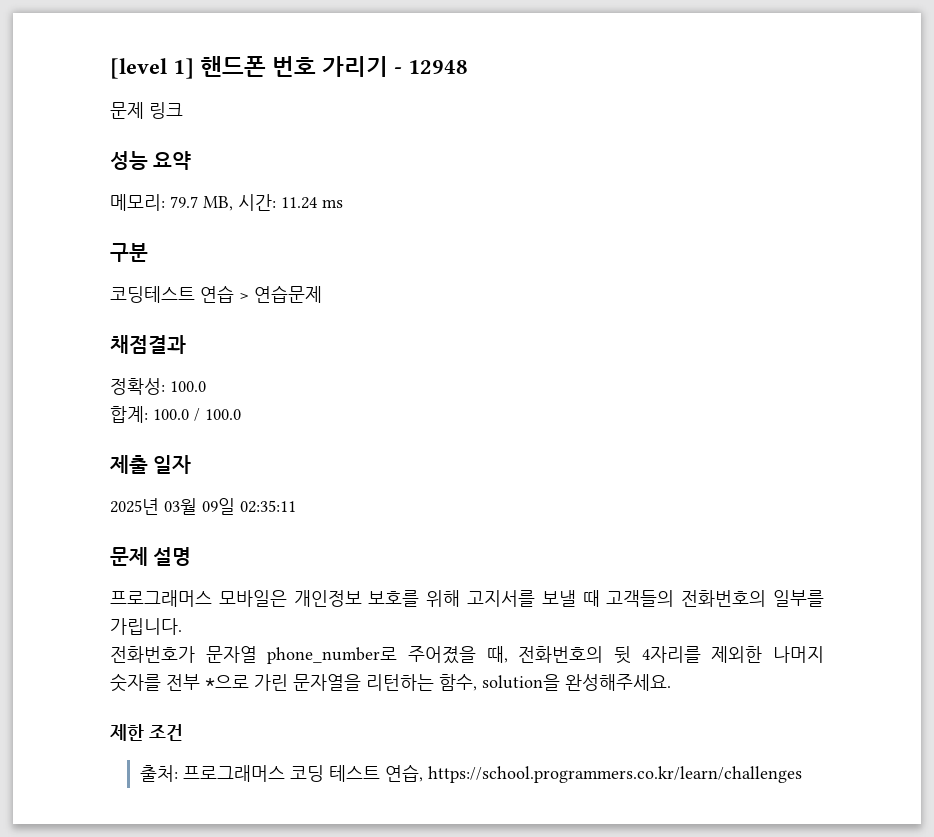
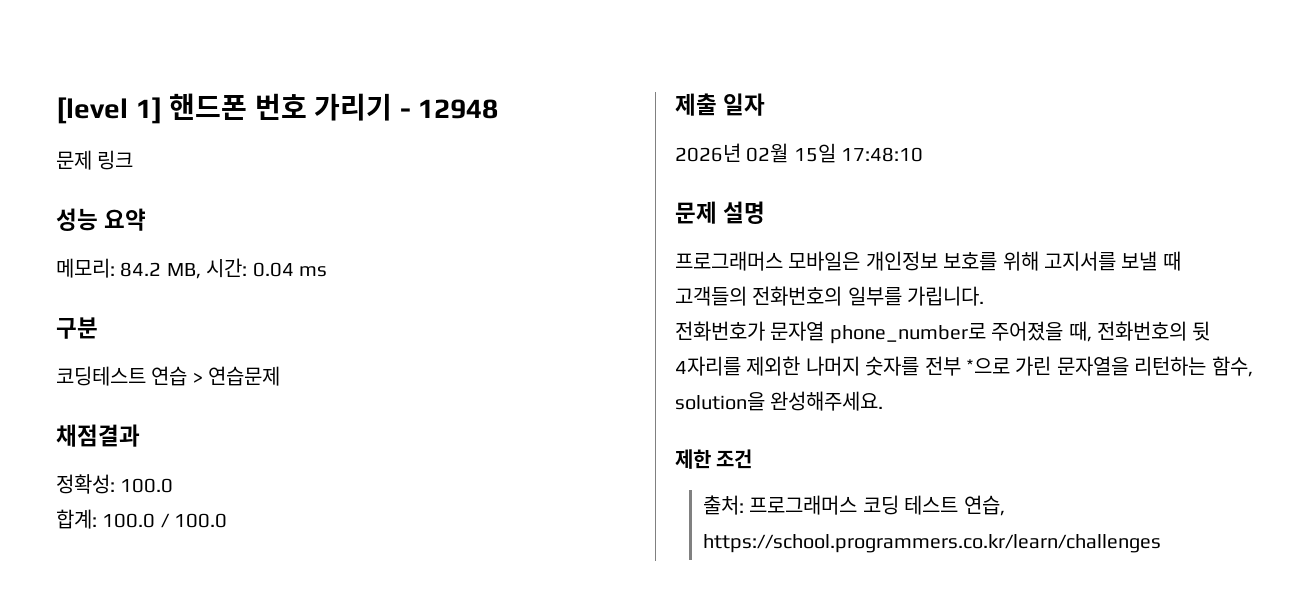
[170,196,198,208] 79.7 -> [120,262,162,277] 84.2
[281,197,317,209] 11.24 -> [252,262,294,277] 0.04
[110,498,296,515] 2025년 03월 09일 02:35:11 -> [675,143,924,163] 2026년 02월 15일 17:48:10

